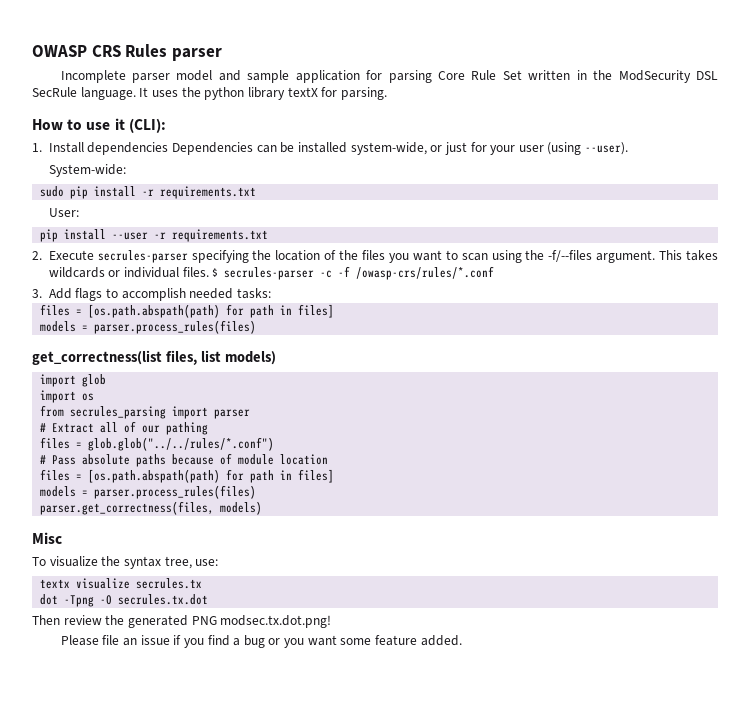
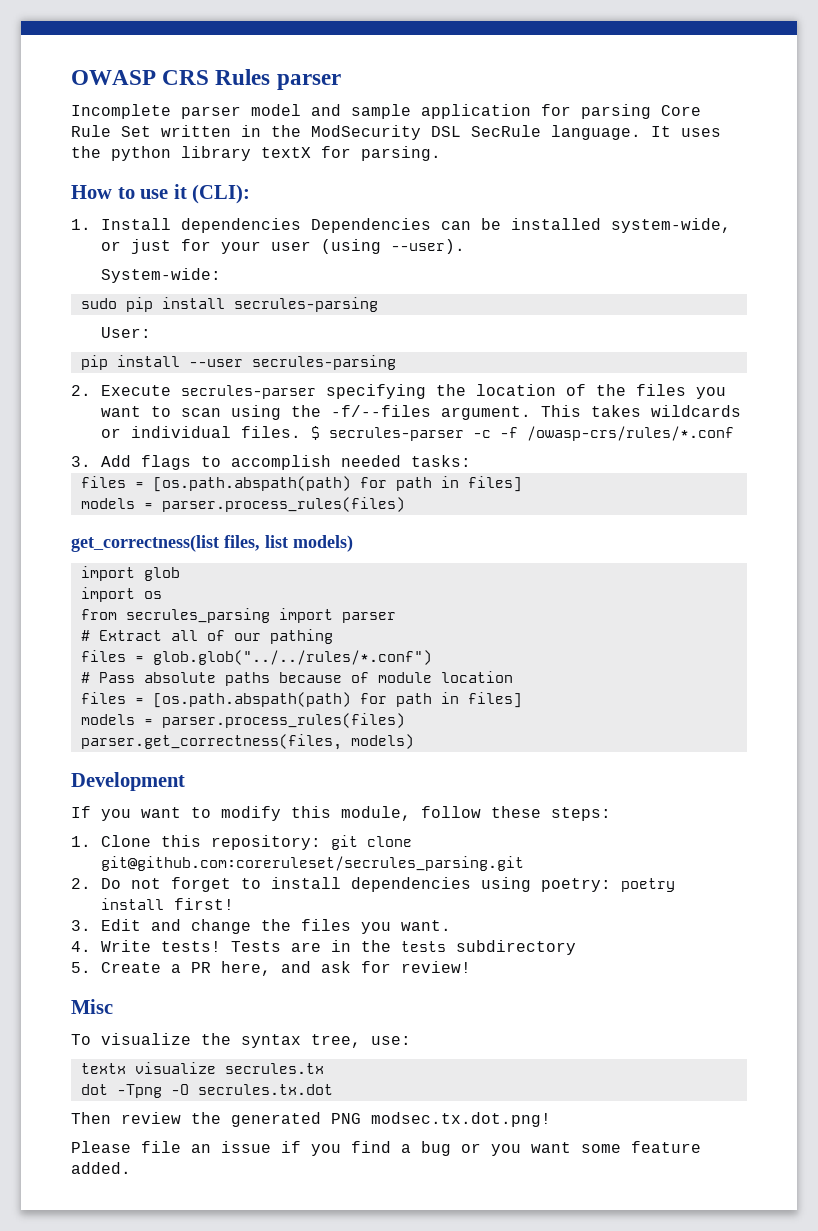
[142,186,257,199] -r requirements.txt -> [233,297,378,312] secrules-parsing
[154,229,269,242] -r requirements.txt -> [251,355,396,370] secrules-parsing
(263, 508) none -> [71,772,185,791] [71,806,611,821] [71,835,413,850] [101,856,525,871] [71,877,676,892] [101,898,235,910] [71,919,452,934] [71,940,577,955] [71,961,472,976] // Development // If you want to modify this module, follow these steps: // 1. Clone this repository: git clone git@github.com:coreruleset/secrules_parsing.git // 2. Do not forget to install dependencies using poetry: poetry install first! // 3. Edit and change the files you want. // 4. Write tests! Tests are in the tests subdirectory // 5. Create a PR here, and ask for review!

